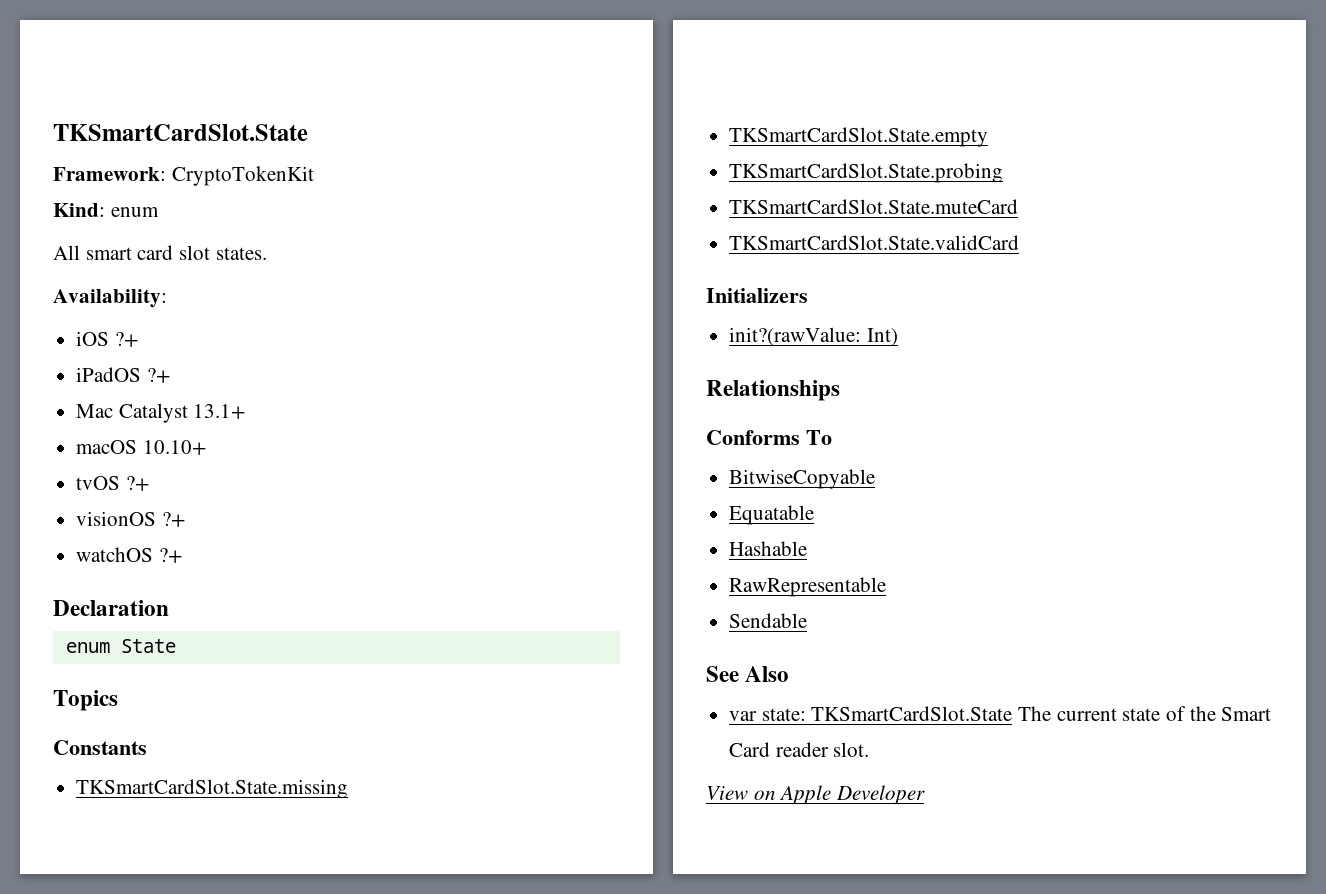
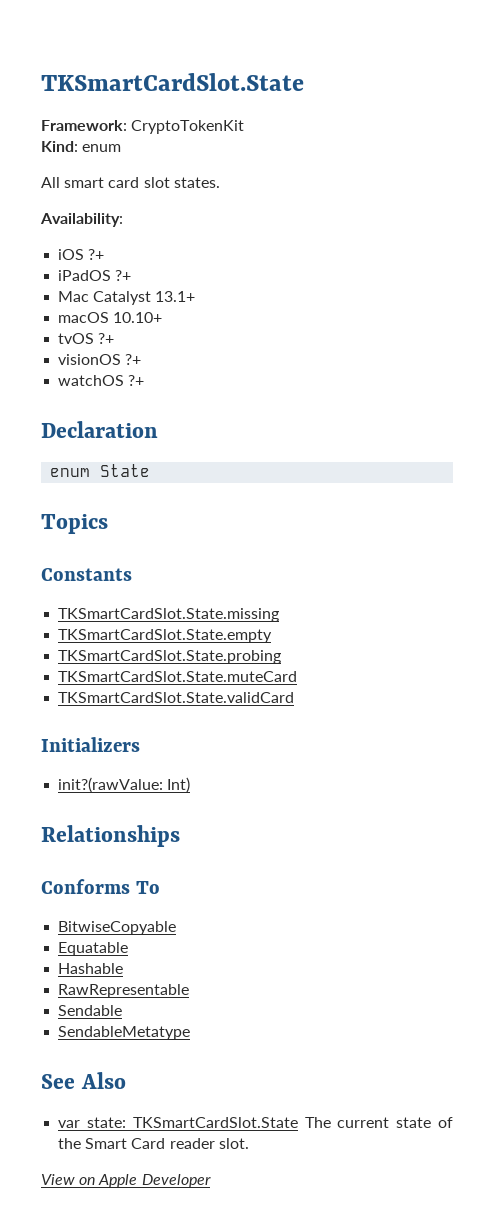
(808, 620) none -> [58,1026,191,1040] // SendableMetatype

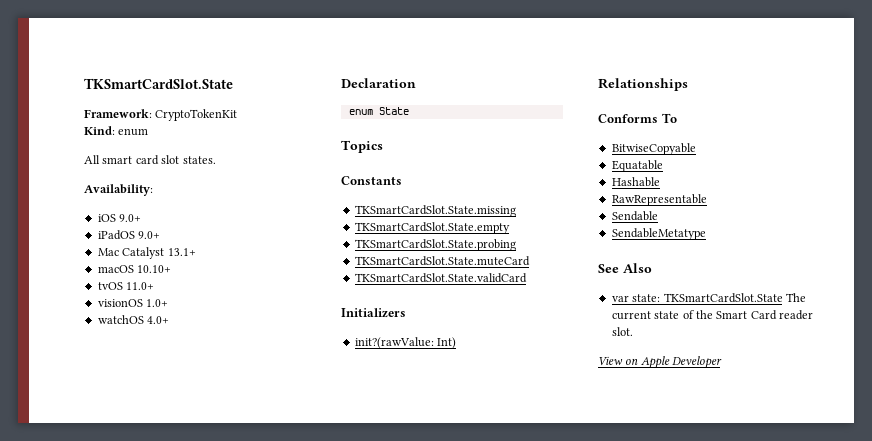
[88,249,105,260] ?+ -> [119,214,142,222] 9.0+
[115,270,132,281] ?+ -> [138,231,161,239] 9.0+
[98,333,115,344] ?+ -> [126,282,155,290] 11.0+
[125,354,142,365] ?+ -> [146,299,169,307] 1.0+
[128,375,145,386] ?+ -> [147,316,170,324] 4.0+

